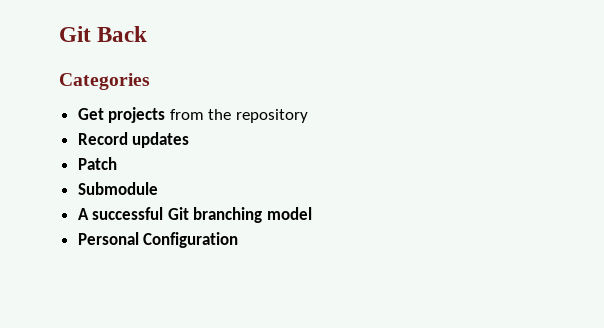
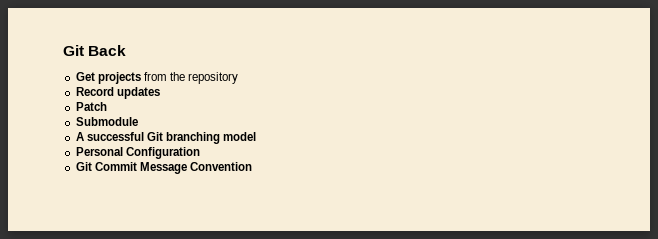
[59,73,150,90] // Categories -> (127, 50) none
(239, 240) none -> [75,162,252,174] // Git Commit Message Convention

